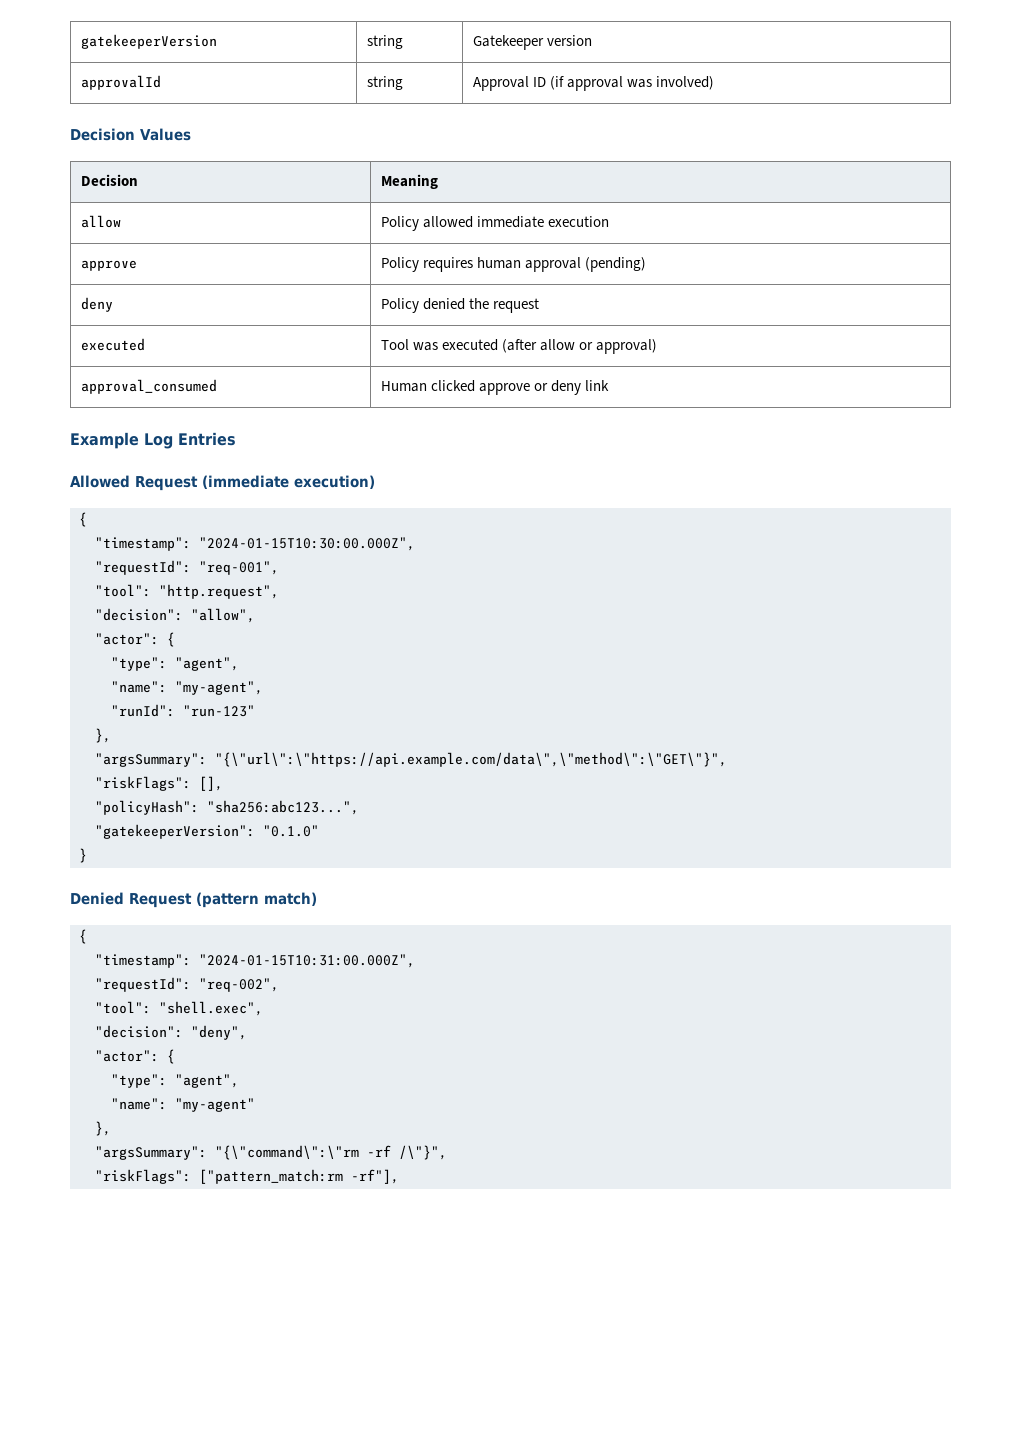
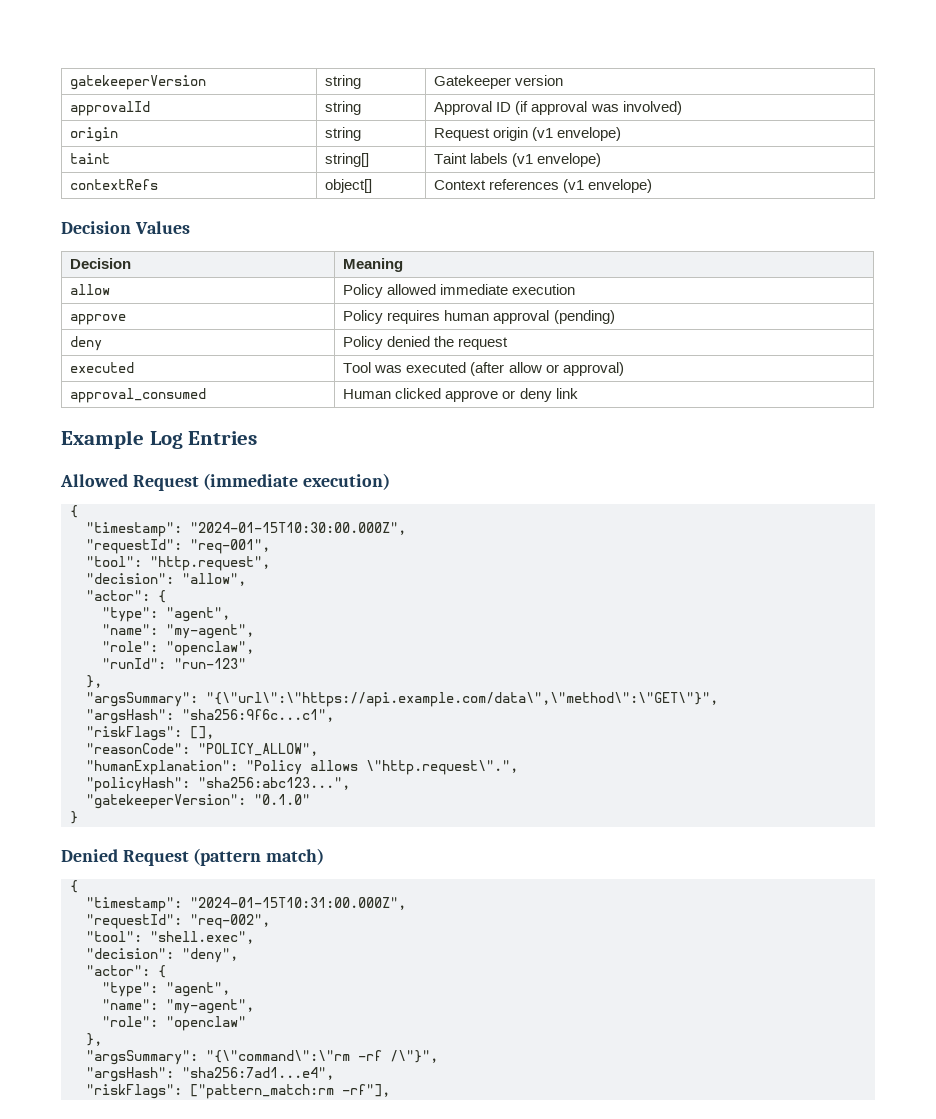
(715, 83) none -> [70,127,119,142] [325,127,362,141] [434,127,622,141] [70,153,111,164] [325,153,370,167] [434,153,602,167] [70,179,159,190] [325,179,373,193] [434,179,653,193] // origin | string | Request origin (v1 envelope) // taint | string[] | Taint labels (v1 envelope) // contextRefs | object[] | Context references (v1 envelope)
(263, 688) none -> [102,641,254,656] // "role": "openclaw",
(727, 759) none -> [86,709,334,724] // "argsHash": "sha256:9f6c...c1",
(223, 783) none -> [86,743,318,756] [86,760,518,775] // "reasonCode": "POLICY_ALLOW", // "humanExplanation": "Policy allows \"http.request\".",
[175,1098,255,1112] "my-agent" -> [166,999,254,1014] [102,1016,246,1031] "my-agent", // "role": "openclaw"
(447, 1152) none -> [86,1067,334,1082] // "argsHash": "sha256:7ad1...e4",

